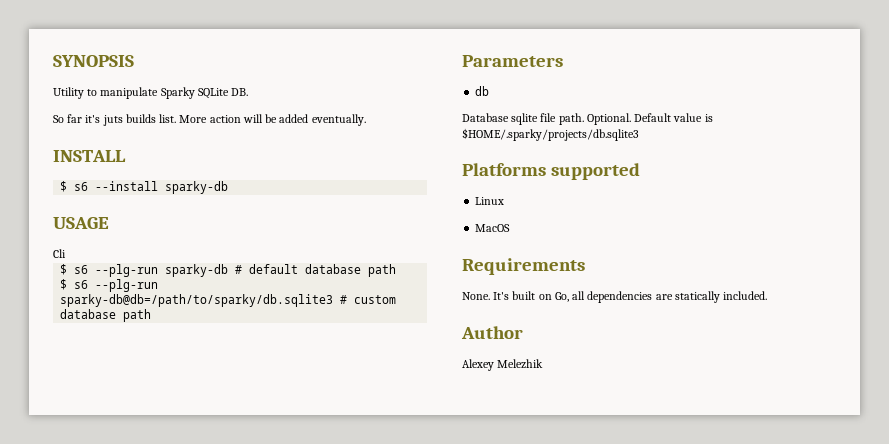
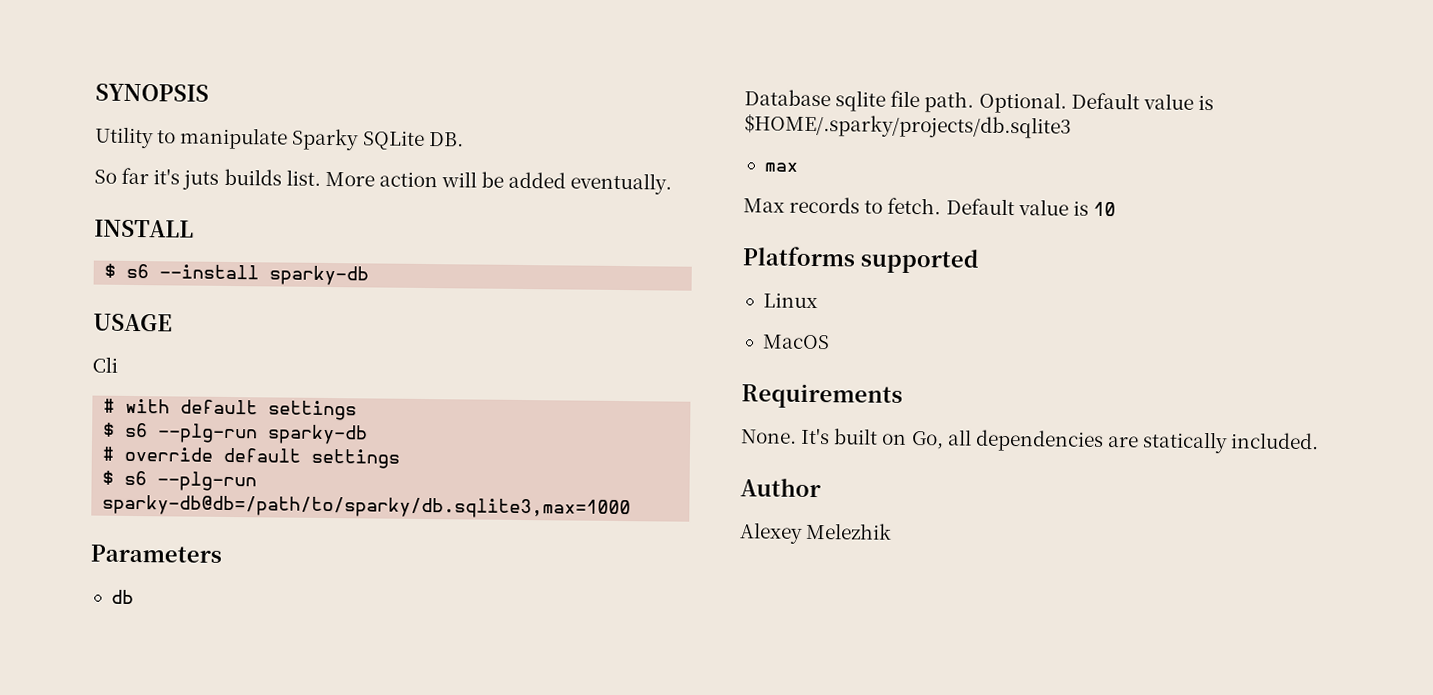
(66, 253) none -> [103,398,358,421] // # with default settings
[235,264,397,277] [60,279,159,292] [60,294,397,307] [60,309,152,322] # default database path // $ s6 --plg-run sparky-db@db=/path/to/sparky/db.sqlite3 # custom database path -> [102,446,401,469] [102,470,258,492] [102,494,632,520] // # override default settings // $ s6 --plg-run sparky-db@db=/path/to/sparky/db.sqlite3,max=1000
(639, 134) none -> [763,162,798,172] [743,196,1116,217] // max // Max records to fetch. Default value is 10

